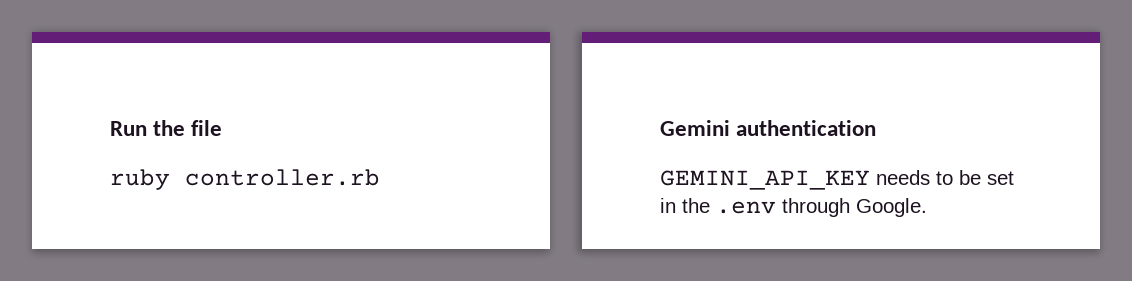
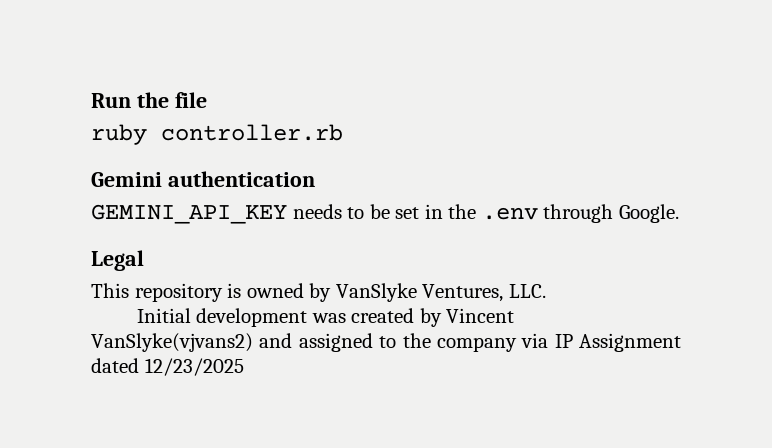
(927, 207) none -> [91,250,144,271] [91,283,546,302] [136,308,515,327] [91,333,681,352] [91,358,244,376] // Legal // This repository is owned by VanSlyke Ventures, LLC. // Initial development was created by Vincent VanSlyke(vjvans2) and assigned to the company via IP Assignment dated 12/23/2025

